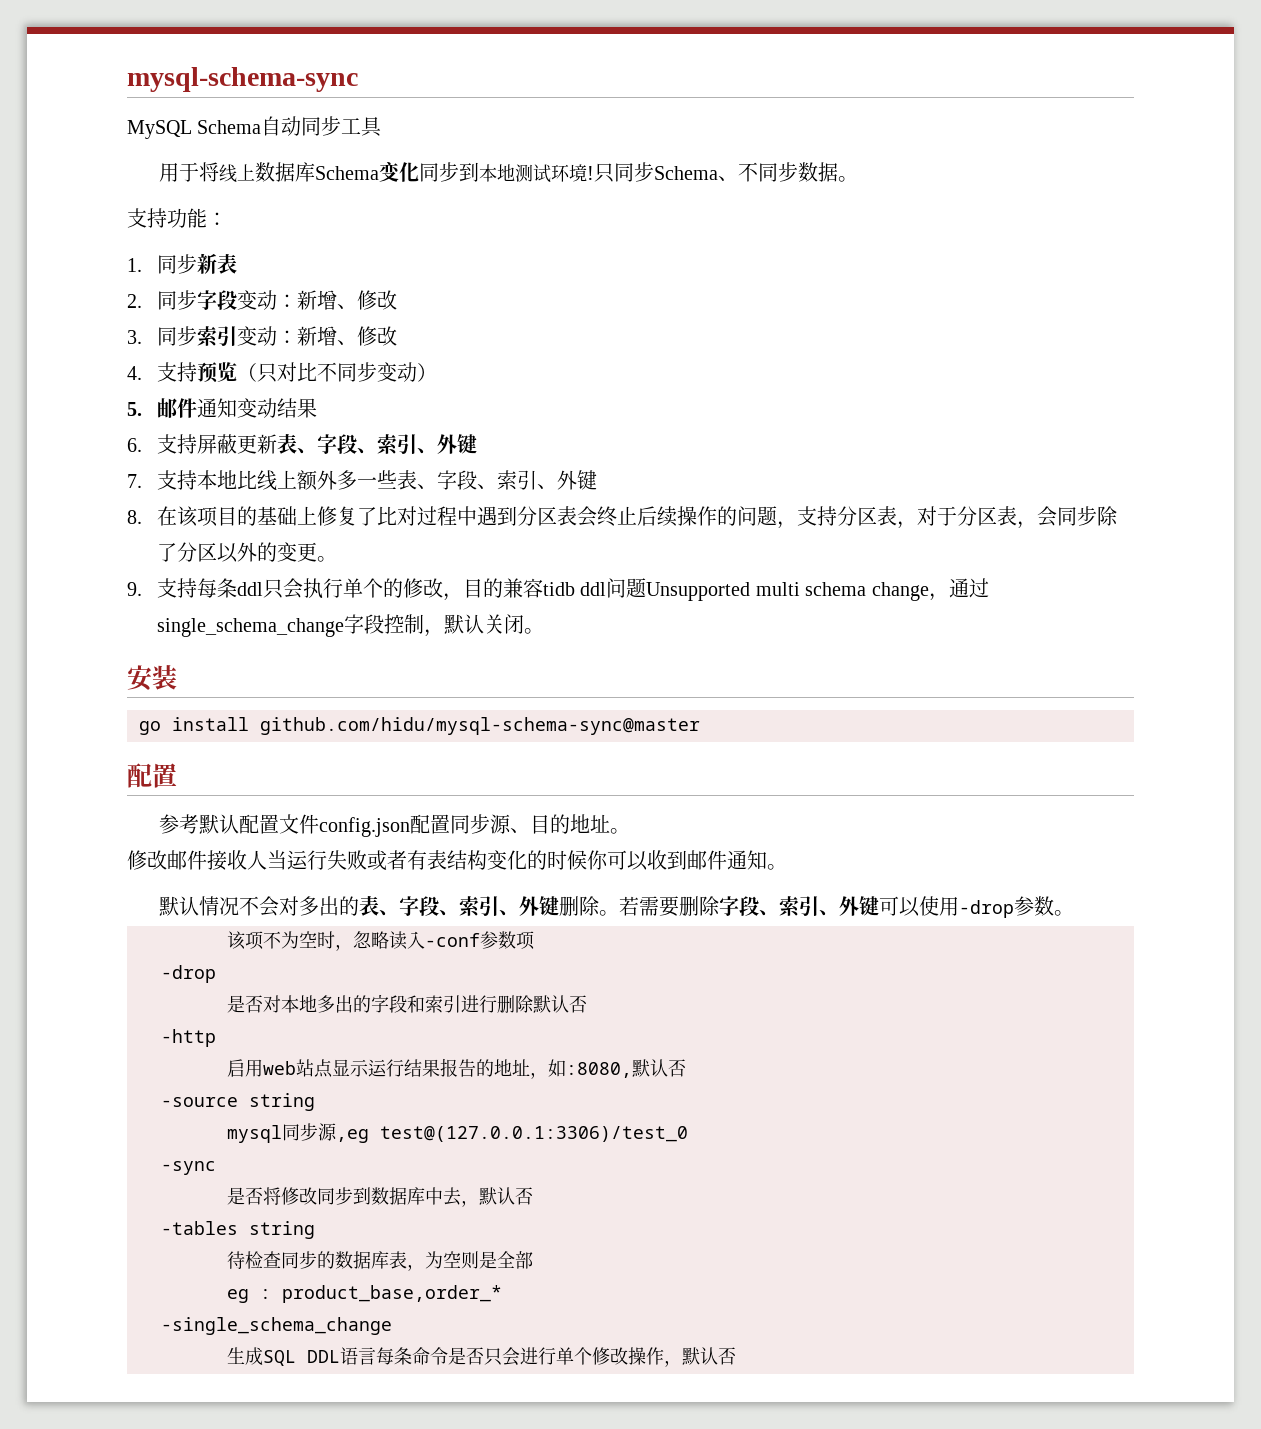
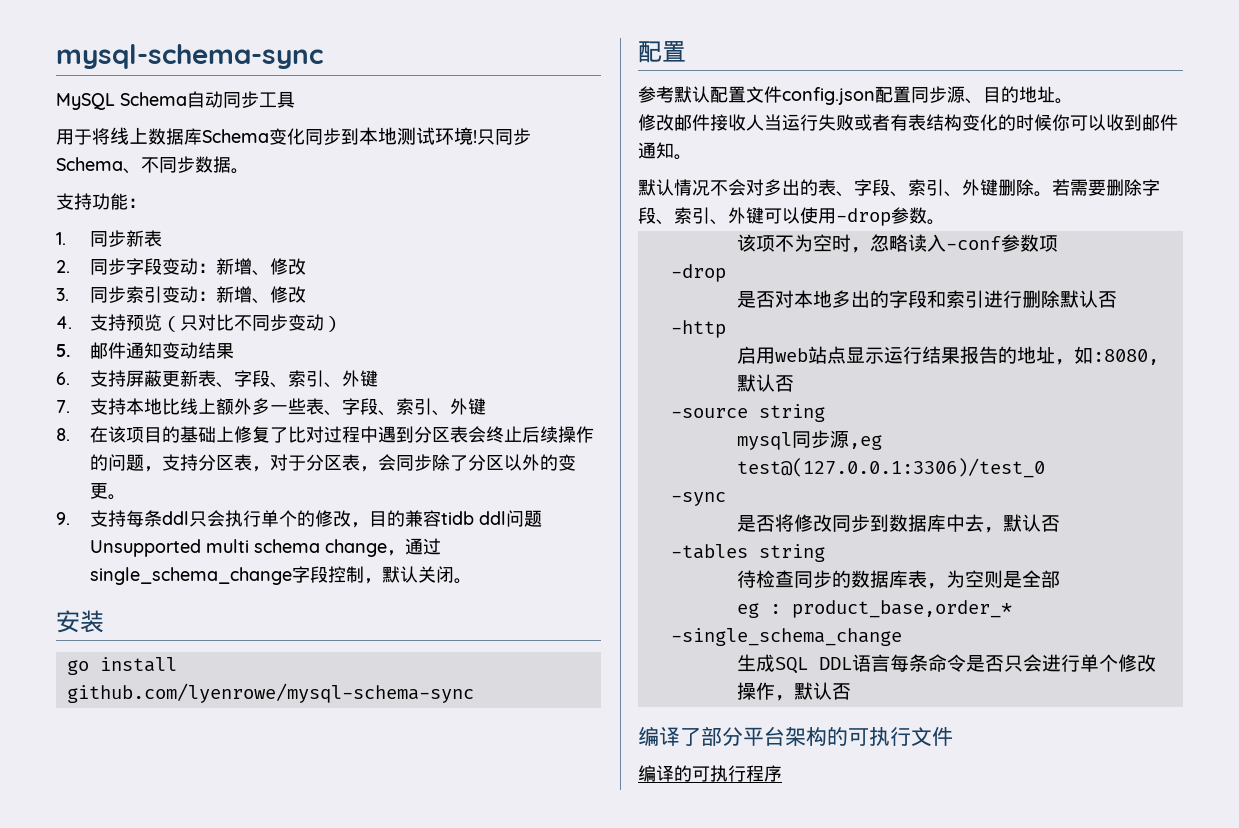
[260,717,700,735] github.com/hidu/mysql-schema-sync@master -> [66,683,474,703] github.com/lyenrowe/mysql-schema-sync
(736, 1356) none -> [638,726,953,747] [638,765,782,782] // 编译了部分平台架构的可执行文件 // 编译的可执行程序

